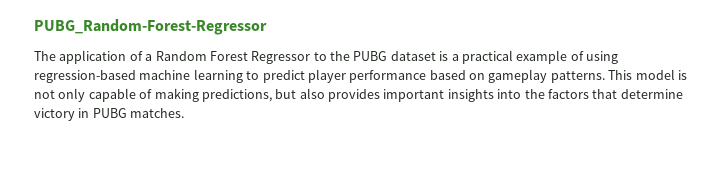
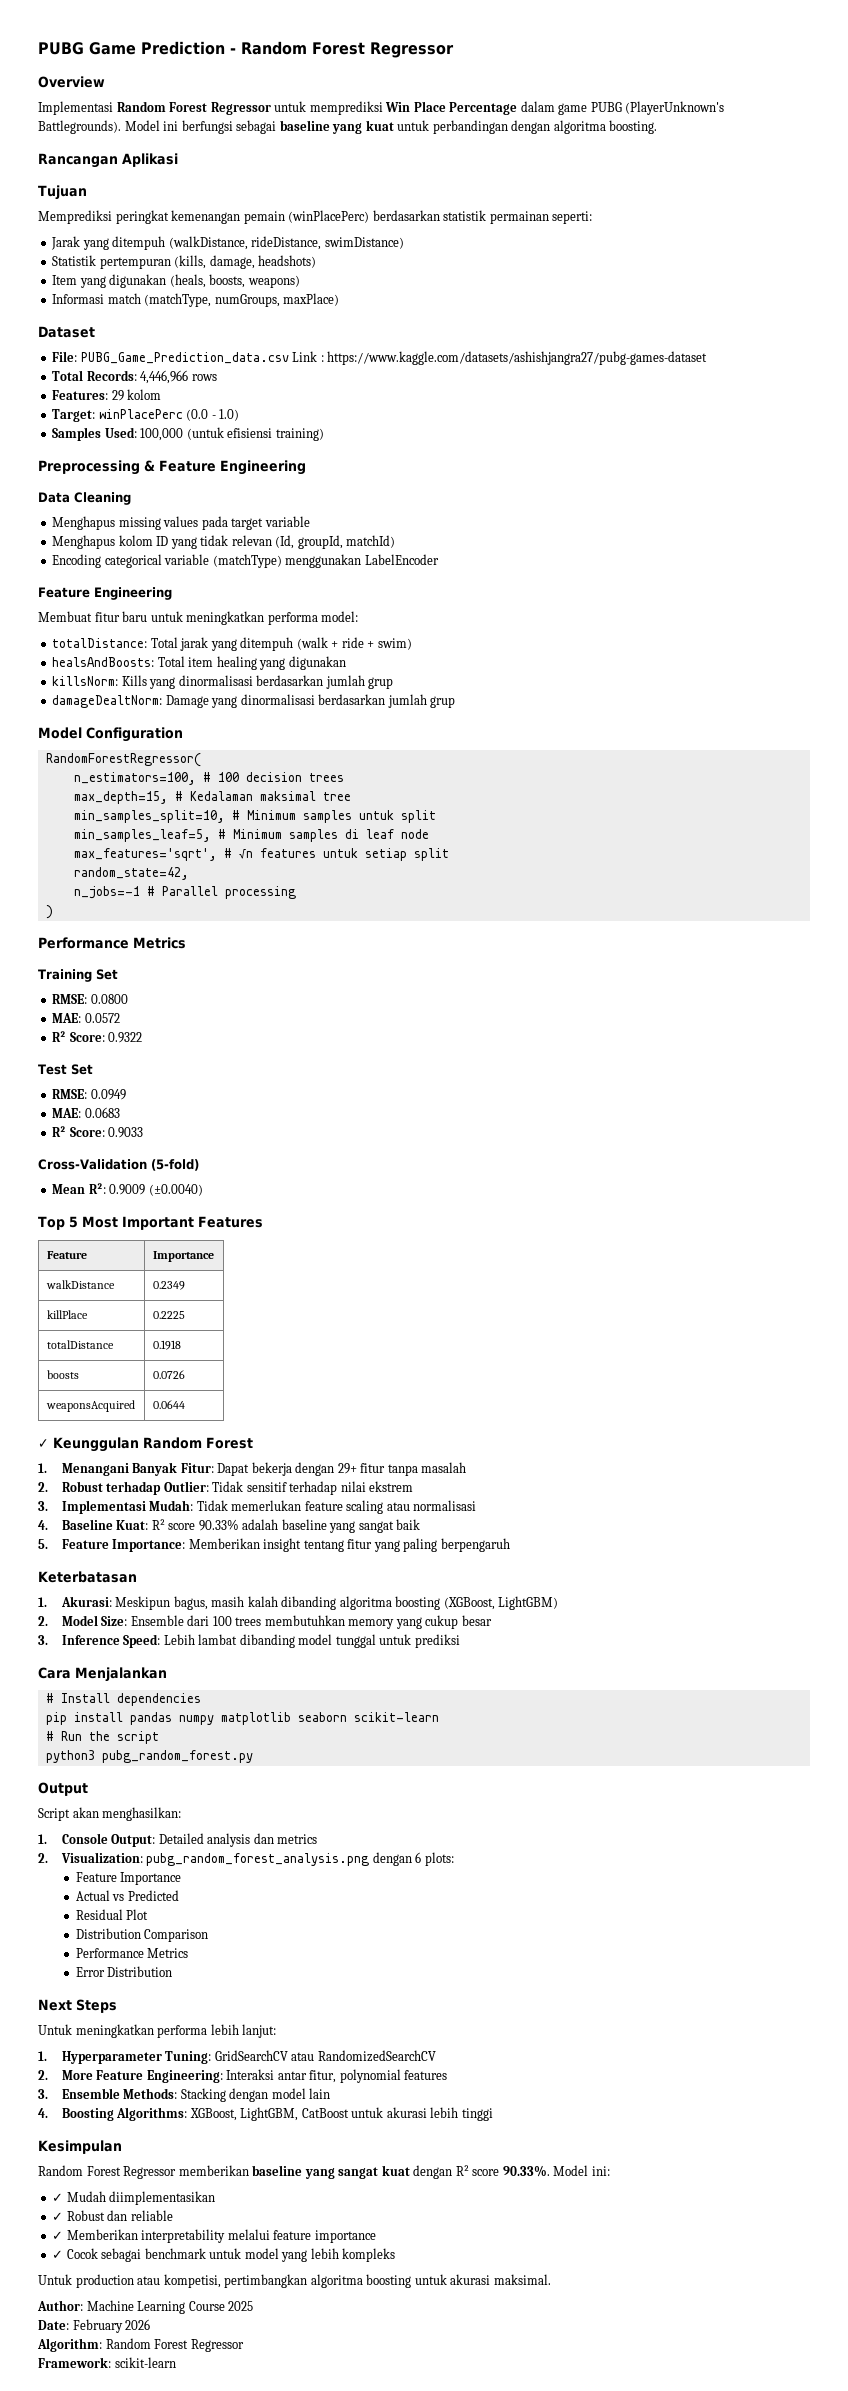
[34,19,267,35] [34,50,618,64] [34,69,687,83] [34,88,683,102] [34,108,185,121] PUBG_Random-Forest-Regressor // The application of a Random Forest Regressor to the PUBG dataset is a practical example of using regression-based machine learning to predict player performance based on gameplay patterns. This model is not only capable of making predictions, but also provides important insights into the factors that determine victory in PUBG matches. -> [38,41,454,58] [38,76,105,88] [38,101,725,115] [38,120,658,134] [38,153,178,168] [38,185,87,200] [38,210,593,224] [51,236,404,250] [52,255,317,269] [52,274,300,288] [52,293,340,307] [38,326,95,338] [52,351,708,365] [52,370,217,384] [52,389,162,401] [52,409,240,422] [52,427,324,441] [38,460,306,475] [38,492,131,505] [52,516,310,530] [52,535,396,549] [52,554,439,568] [38,587,172,600] [38,611,359,625] [52,637,412,651] [52,656,346,670] [52,675,394,689] [52,694,456,708] [38,727,183,742] [45,753,201,767] [73,772,344,785] [73,791,351,804] [73,810,436,823] [73,829,429,842] [73,848,449,861] [73,867,189,880] [73,886,296,899] [45,905,53,919] [38,937,186,949] [38,969,118,982] [52,994,128,1004] [52,1013,120,1023] [52,1031,143,1043] [38,1064,93,1075] [52,1089,126,1100] [52,1107,120,1118] [52,1126,144,1138] [38,1159,199,1171] [52,1183,203,1196] [38,1216,263,1230] [46,1251,87,1259] [152,1251,214,1262] [45,1280,115,1289] [152,1281,185,1290] [46,1310,88,1319] [152,1311,185,1319] [46,1340,114,1349] [152,1340,181,1350] [46,1370,79,1379] [152,1370,185,1379] [45,1400,135,1412] [152,1400,185,1409] [38,1437,253,1452] [38,1462,467,1476] [38,1481,414,1495] [38,1500,477,1514] [38,1519,421,1533] [38,1538,510,1552] [38,1571,137,1583] [38,1596,559,1610] [38,1615,492,1629] [38,1634,460,1648] [38,1667,167,1682] [45,1693,201,1706] [45,1712,439,1725] [45,1731,159,1744] [45,1750,253,1763] [38,1782,88,1796] [38,1807,182,1821] [38,1833,318,1847] [38,1852,454,1866] [75,1872,182,1885] [75,1890,180,1901] [75,1909,149,1920] [75,1928,209,1942] [75,1948,189,1958] [75,1966,173,1977] [38,1999,117,2013] [38,2024,277,2038] [38,2050,436,2064] [38,2069,448,2083] [38,2088,331,2102] [38,2107,493,2121] [38,2140,122,2154] [38,2165,610,2179] [52,2191,216,2205] [52,2210,173,2221] [52,2229,376,2243] [52,2248,396,2262] [38,2274,551,2288] [37,2300,254,2314] [38,2319,151,2333] [37,2338,244,2352] [38,2357,176,2368] PUBG Game Prediction - Random Forest Regressor // Overview // Implementasi Random Forest Regressor untuk memprediksi Win Place Percentage dalam game PUBG (PlayerUnknown's Battlegrounds). Model ini berfungsi sebagai baseline yang kuat untuk perbandingan dengan algoritma boosting. // Rancangan Aplikasi // Tujuan // Memprediksi peringkat kemenangan pemain (winPlacePerc) berdasarkan statistik permainan seperti: // Jarak yang ditempuh (walkDistance, rideDistance, swimDistance) // Statistik pertempuran (kills, damage, headshots) // Item yang digunakan (heals, boosts, weapons) // Informasi match (matchType, numGroups, maxPlace) // Dataset // File: PUBG_Game_Prediction_data.csv Link : https://www.kaggle.com/datasets/ashishjangra27/pubg-games-dataset // Total Records: 4,446,966 rows // Features: 29 kolom // Target: winPlacePerc (0.0 - 1.0) // Samples Used: 100,000 (untuk efisiensi training) // Preprocessing & Feature Engineering // Data Cleaning // Menghapus missing values pada target variable // Menghapus kolom ID yang tidak relevan (Id, groupId, matchId) // Encoding categorical variable (matchType) menggunakan LabelEncoder // Feature Engineering // Membuat fitur baru untuk meningkatkan performa model: // totalDistance: Total jarak yang ditempuh (walk + ride + swim) // healsAndBoosts: Total item healing yang digunakan // killsNorm: Kills yang dinormalisasi berdasarkan jumlah grup // damageDealtNorm: Damage yang dinormalisasi berdasarkan jumlah grup // Model Configuration // RandomForestRegressor( // n_estimators=100, # 100 decision trees // max_depth=15, # Kedalaman maksimal tree // min_samples_split=10, # Minimum samples untuk split // min_samples_leaf=5, # Minimum samples di leaf node // max_features='sqrt', # √n features untuk setiap split // random_state=42, // n_jobs=-1 # Parallel processing // ) // Performance Metrics // Training Set // RMSE: 0.0800 // MAE: 0.0572 // R² Score: 0.9322 // Test Set // RMSE: 0.0949 // MAE: 0.0683 // R² Score: 0.9033 // Cross-Validation (5-fold) // Mean R²: 0.9009 (±0.0040) // Top 5 Most Important Features // Feature | Importance // walkDistance | 0.2349 // killPlace | 0.2225 // totalDistance | 0.1918 // boosts | 0.0726 // weaponsAcquired | 0.0644 // ✓ Keunggulan Random Forest // 1. Menangani Banyak Fitur: Dapat bekerja dengan 29+ fitur tanpa masalah // 2. Robust terhadap Outlier: Tidak sensitif terhadap nilai ekstrem // 3. Implementasi Mudah: Tidak memerlukan feature scaling atau normalisasi // 4. Baseline Kuat: R² score 90.33% adalah baseline yang sangat baik // 5. Feature Importance: Memberikan insight tentang fitur yang paling berpengaruh // Keterbatasan // 1. Akurasi: Meskipun bagus, masih kalah dibanding algoritma boosting (XGBoost, LightGBM) // 2. Model Size: Ensemble dari 100 trees membutuhkan memory yang cukup besar // 3. Inference Speed: Lebih lambat dibanding model tunggal untuk prediksi // Cara Menjalankan // # Install dependencies // pip install pandas numpy matplotlib seaborn scikit-learn // # Run the script // python3 pubg_random_forest.py // Output // Script akan menghasilkan: // 1. Console Output: Detailed analysis dan metrics // 2. Visualization: pubg_random_forest_analysis.png dengan 6 plots: // Feature Importance // Actual vs Predicted // Residual Plot // Distribution Comparison // Performance Metrics // Error Distribution // Next Steps // Untuk meningkatkan performa lebih lanjut: // 1. Hyperparameter Tuning: GridSearchCV atau RandomizedSearchCV // 2. More Feature Engineering: Interaksi antar fitur, polynomial features // 3. Ensemble Methods: Stacking dengan model lain // 4. Boosting Algorithms: XGBoost, LightGBM, CatBoost untuk akurasi lebih tinggi // Kesimpulan // Random Forest Regressor memberikan baseline yang sangat kuat dengan R² score 90.33%. Model ini: // ✓ Mudah diimplementasikan // ✓ Robust dan reliable // ✓ Memberikan interpretability melalui feature importance // ✓ Cocok sebagai benchmark untuk model yang lebih kompleks // Untuk production atau kompetisi, pertimbangkan algoritma boosting untuk akurasi maksimal. // Author: Machine Learning Course 2025 // Date: February 2026 // Algorithm: Random Forest Regressor // Framework: scikit-learn

